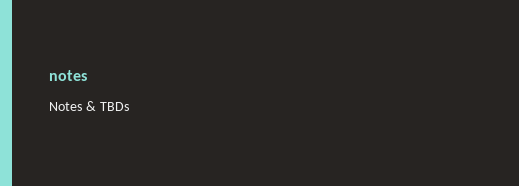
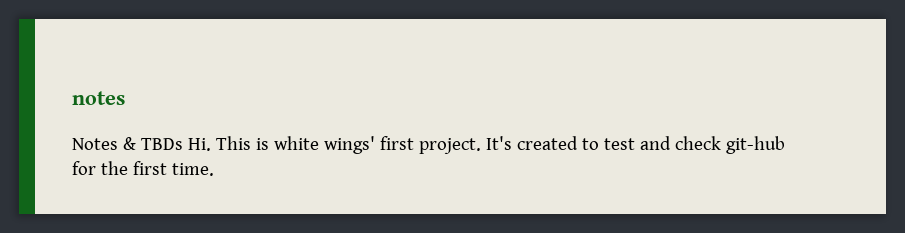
(129, 106) none -> [187,136,785,154] [72,161,214,176] Hi. This is white wings' first project. It's created to test and check git-hub for the first time.

